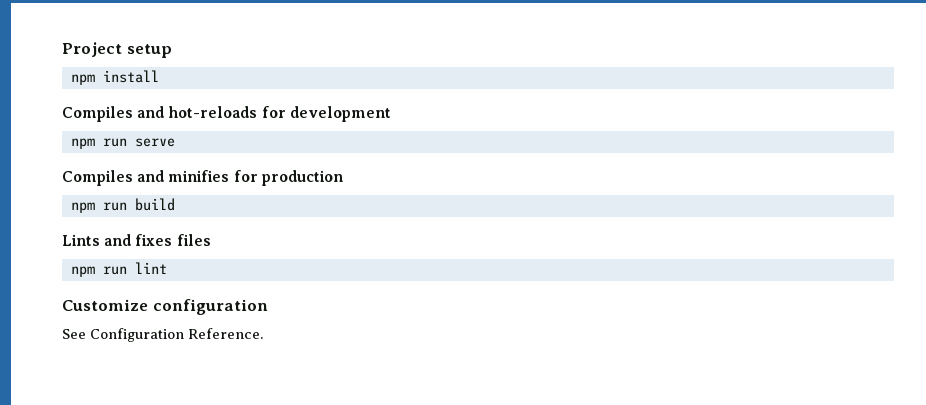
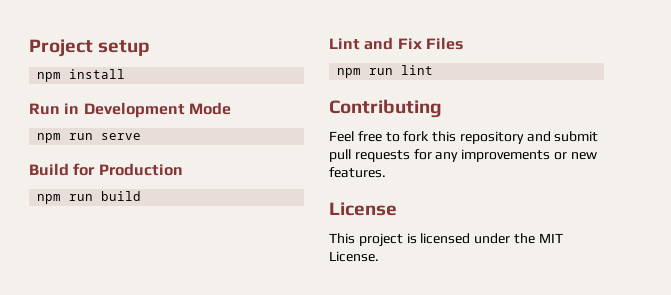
[62,106,391,122] [70,138,175,149] [62,170,343,186] Compiles and hot-reloads for development // npm run serve // Compiles and minifies for production -> [29,102,231,118] [37,133,142,143] [29,163,183,176] Run in Development Mode // npm run serve // Build for Production
[62,234,211,246] Lints and fixes files -> [329,37,463,50] Lint and Fix Files
[62,299,268,315] [62,328,263,342] Customize configuration // See Configuration Reference. -> [329,99,442,118] [329,131,599,144] [329,149,597,162] [329,167,386,178] [329,202,397,216] [329,233,563,247] [329,251,379,262] Contributing // Feel free to fork this repository and submit pull requests for any improvements or new features. // License // This project is licensed under the MIT License.

